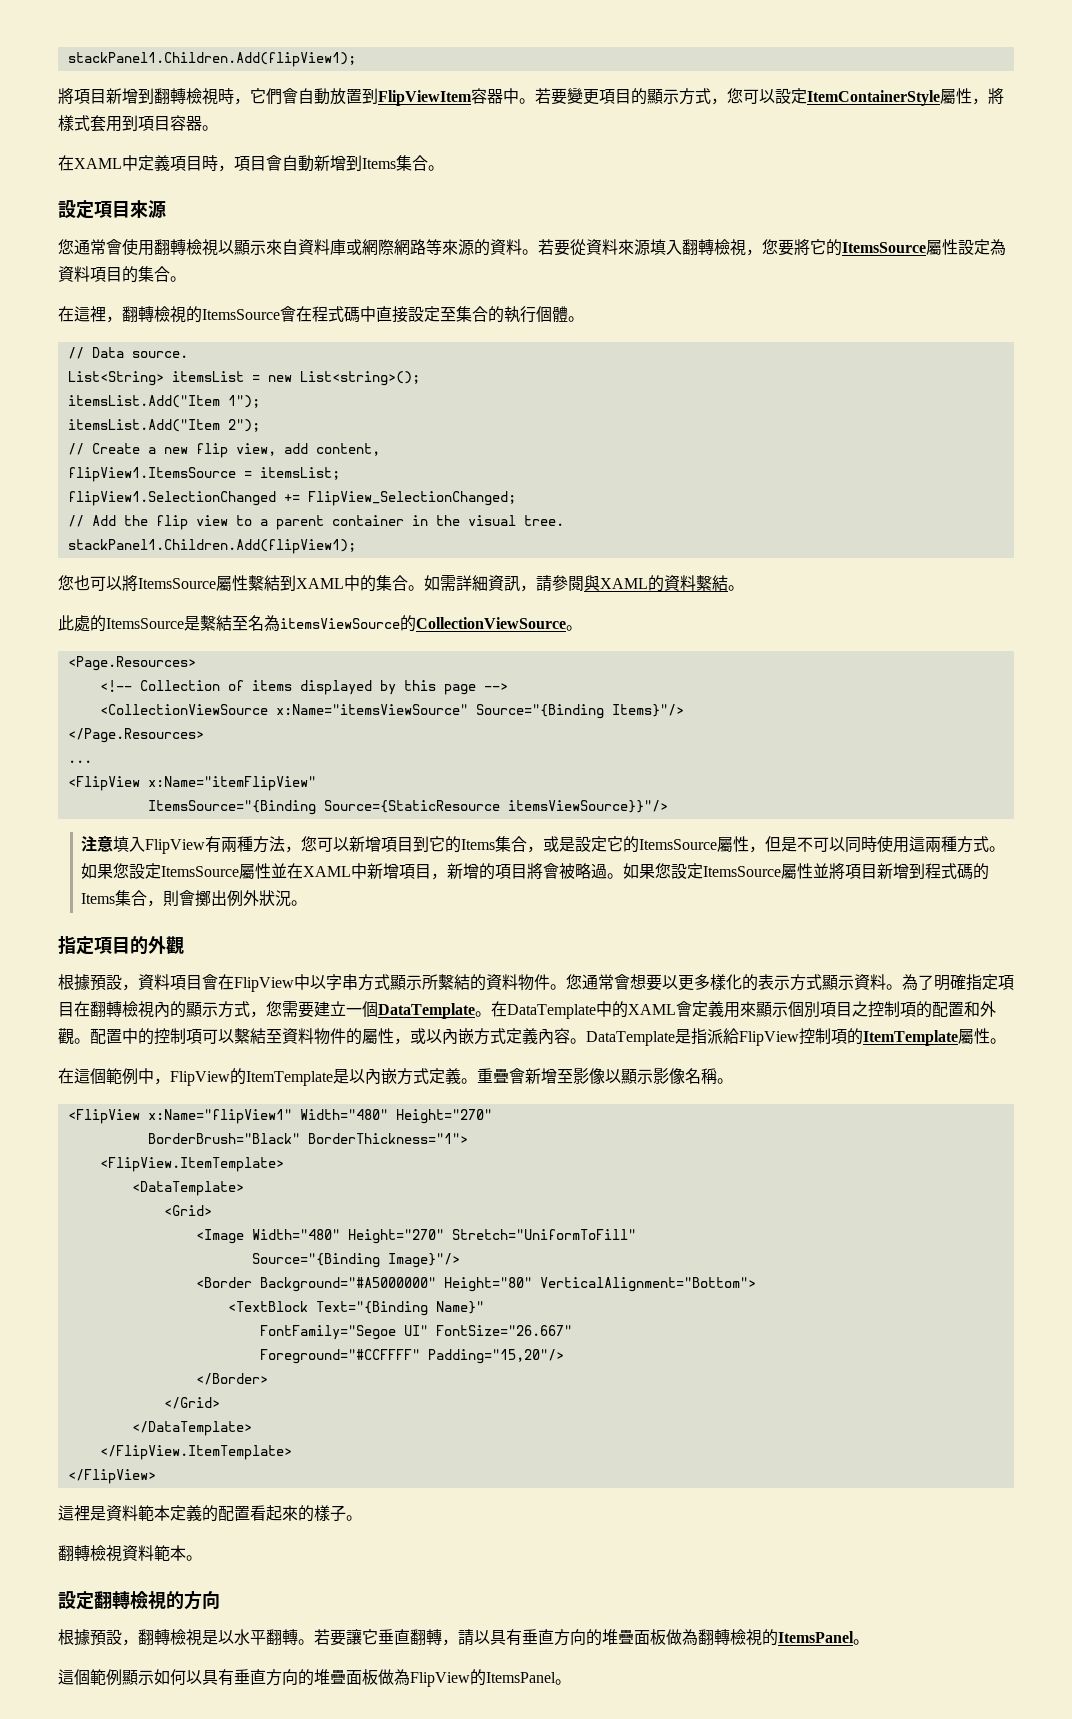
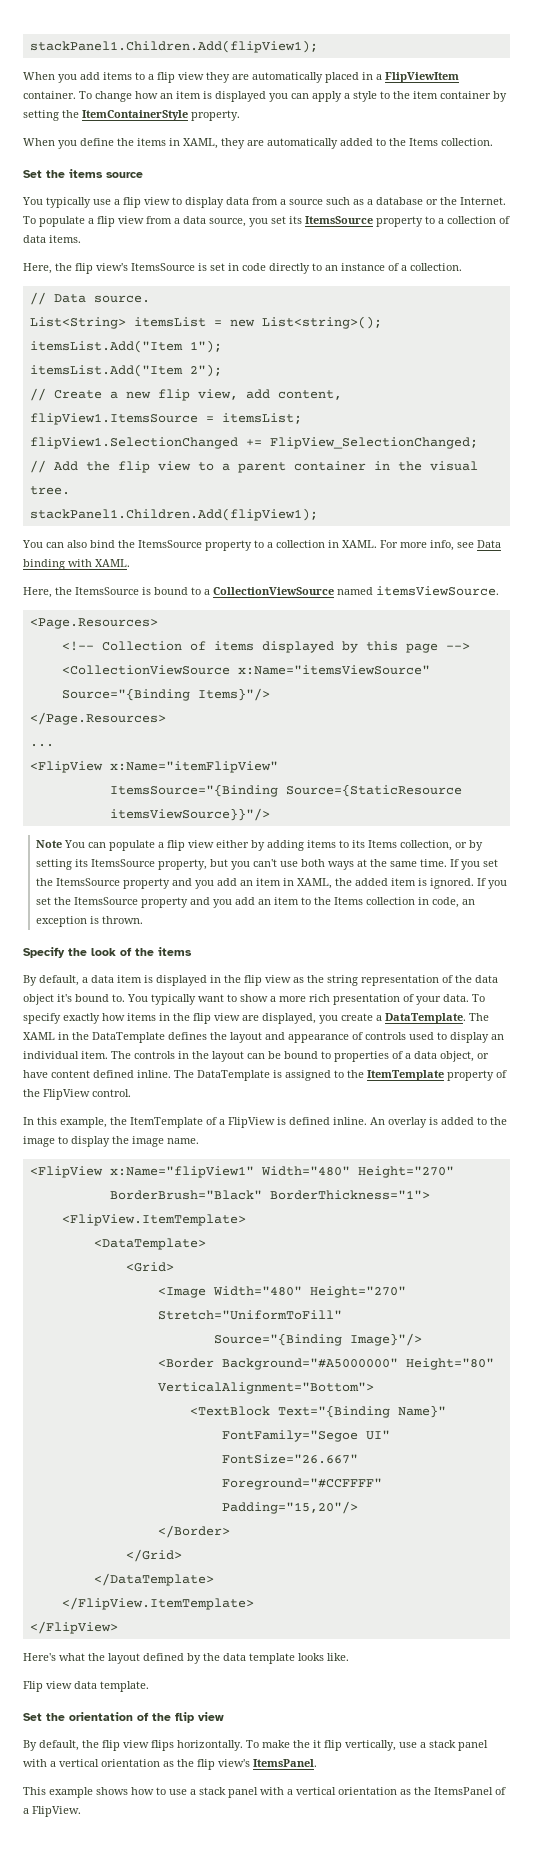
[67,52,356,67] [58,87,1004,106] [58,115,218,132] [58,155,444,172] [58,200,166,219] [58,239,1006,256] [58,266,186,283] [58,306,584,323] stackPanel1.Children.Add(flipView1); // 將項目新增到翻轉檢視時，它們會自動放置到FlipViewItem容器中。若要變更項目的顯示方式，您可以設定ItemContainerStyle屬性，將樣式套用到項目容器。 // 在XAML中定義項目時，項目會自動新增到Items集合。 // 設定項目來源 // 您通常會使用翻轉檢視以顯示來自資料庫或網際網路等來源的資料。若要從資料來源填入翻轉檢視，您要將它的ItemsSource屬性設定為資料項目的集合。 // 在這裡，翻轉檢視的ItemsSource會在程式碼中直接設定至集合的執行個體。 -> [29,40,318,53] [23,72,459,83] [23,91,507,102] [23,110,240,121] [23,138,493,149] [23,169,143,178] [22,197,506,208] [23,216,510,227] [23,235,81,243] [23,263,462,274] stackPanel1.Children.Add(flipView1); // When you add items to a flip view they are automatically placed in a FlipViewItem container. To change how an item is displayed you can apply a style to the item container by setting the ItemContainerStyle property. // When you define the items in XAML, they are automatically added to the Items collection. // Set the items source // You typically use a flip view to display data from a source such as a database or the Internet. To populate a flip view from a data source, you set its ItemsSource property to a collection of data items. // Here, the flip view's ItemsSource is set in code directly to an instance of a collection.
[58,575,744,592] [58,615,582,632] 您也可以將ItemsSource屬性繫結到XAML中的集合。如需詳細資訊，請參閱與XAML的資料繫結。 // 此處的ItemsSource是繫結至名為itemsViewSource的CollectionViewSource。 -> [22,540,501,551] [23,559,130,570] [23,586,499,598] You can also bind the ItemsSource property to a collection in XAML. For more info, see Data binding with XAML. // Here, the ItemsSource is bound to a CollectionViewSource named itemsViewSource.
[81,836,1006,854] [81,863,990,880] [81,890,308,907] [58,935,184,955] [58,974,1014,992] [58,1001,996,1019] [58,1028,1006,1046] [58,1068,733,1086] 注意填入FlipView有兩種方法，您可以新增項目到它的Items集合，或是設定它的ItemsSource屬性，但是不可以同時使用這兩種方式。如果您設定ItemsSource屬性並在XAML中新增項目，新增的項目將會被略過。如果您設定ItemsSource屬性並將項目新增到程式碼的Items集合，則會擲出例外狀況。 // 指定項目的外觀 // 根據預設，資料項目會在FlipView中以字串方式顯示所繫結的資料物件。您通常會想要以更多樣化的表示方式顯示資料。為了明確指定項目在翻轉檢視內的顯示方式，您需要建立一個DataTemplate。在DataTemplate中的XAML會定義用來顯示個別項目之控制項的配置和外觀。配置中的控制項可以繫結至資料物件的屬性，或以內嵌方式定義內容。DataTemplate是指派給FlipView控制項的ItemTemplate屬性。 // 在這個範例中，FlipView的ItemTemplate是以內嵌方式定義。重疊會新增至影像以顯示影像名稱。 -> [36,840,484,851] [36,859,499,870] [36,878,508,889] [36,897,476,908] [36,916,144,927] [23,947,192,958] [23,975,498,986] [23,994,485,1005] [23,1013,489,1024] [23,1032,504,1043] [23,1051,489,1062] [23,1070,507,1081] [23,1089,131,1100] [23,1117,507,1128] [23,1136,199,1147] Note You can populate a flip view either by adding items to its Items collection, or by setting its ItemsSource property, but you can't use both ways at the same time. If you set the ItemsSource property and you add an item in XAML, the added item is ignored. If you set the ItemsSource property and you add an item to the Items collection in code, an exception is thrown. // Specify the look of the items // By default, a data item is displayed in the flip view as the string representation of the data object it's bound to. You typically want to show a more rich presentation of your data. To specify exactly how items in the flip view are displayed, you create a DataTemplate. The XAML in the DataTemplate defines the layout and appearance of controls used to display an individual item. The controls in the layout can be bound to properties of a data object, or have content defined inline. The DataTemplate is assigned to the ItemTemplate property of the FlipView control. // In this example, the ItemTemplate of a FlipView is defined inline. An overlay is added to the image to display the image name.
[58,1505,362,1522] [58,1545,202,1562] [58,1590,220,1610] [58,1629,869,1646] [58,1669,571,1687] 這裡是資料範本定義的配置看起來的樣子。 // 翻轉檢視資料範本。 // 設定翻轉檢視的方向 // 根據預設，翻轉檢視是以水平翻轉。若要讓它垂直翻轉，請以具有垂直方向的堆疊面板做為翻轉檢視的ItemsPanel。 // 這個範例顯示如何以具有垂直方向的堆疊面板做為FlipView的ItemsPanel。 -> [23,1653,349,1664] [23,1681,149,1692] [23,1712,224,1723] [23,1740,488,1751] [23,1759,317,1770] [23,1787,506,1798] [23,1806,81,1817] Here's what the layout defined by the data template looks like. // Flip view data template. // Set the orientation of the flip view // By default, the flip view flips horizontally. To make the it flip vertically, use a stack panel with a vertical orientation as the flip view's ItemsPanel. // This example shows how to use a stack panel with a vertical orientation as the ItemsPanel of a FlipView.

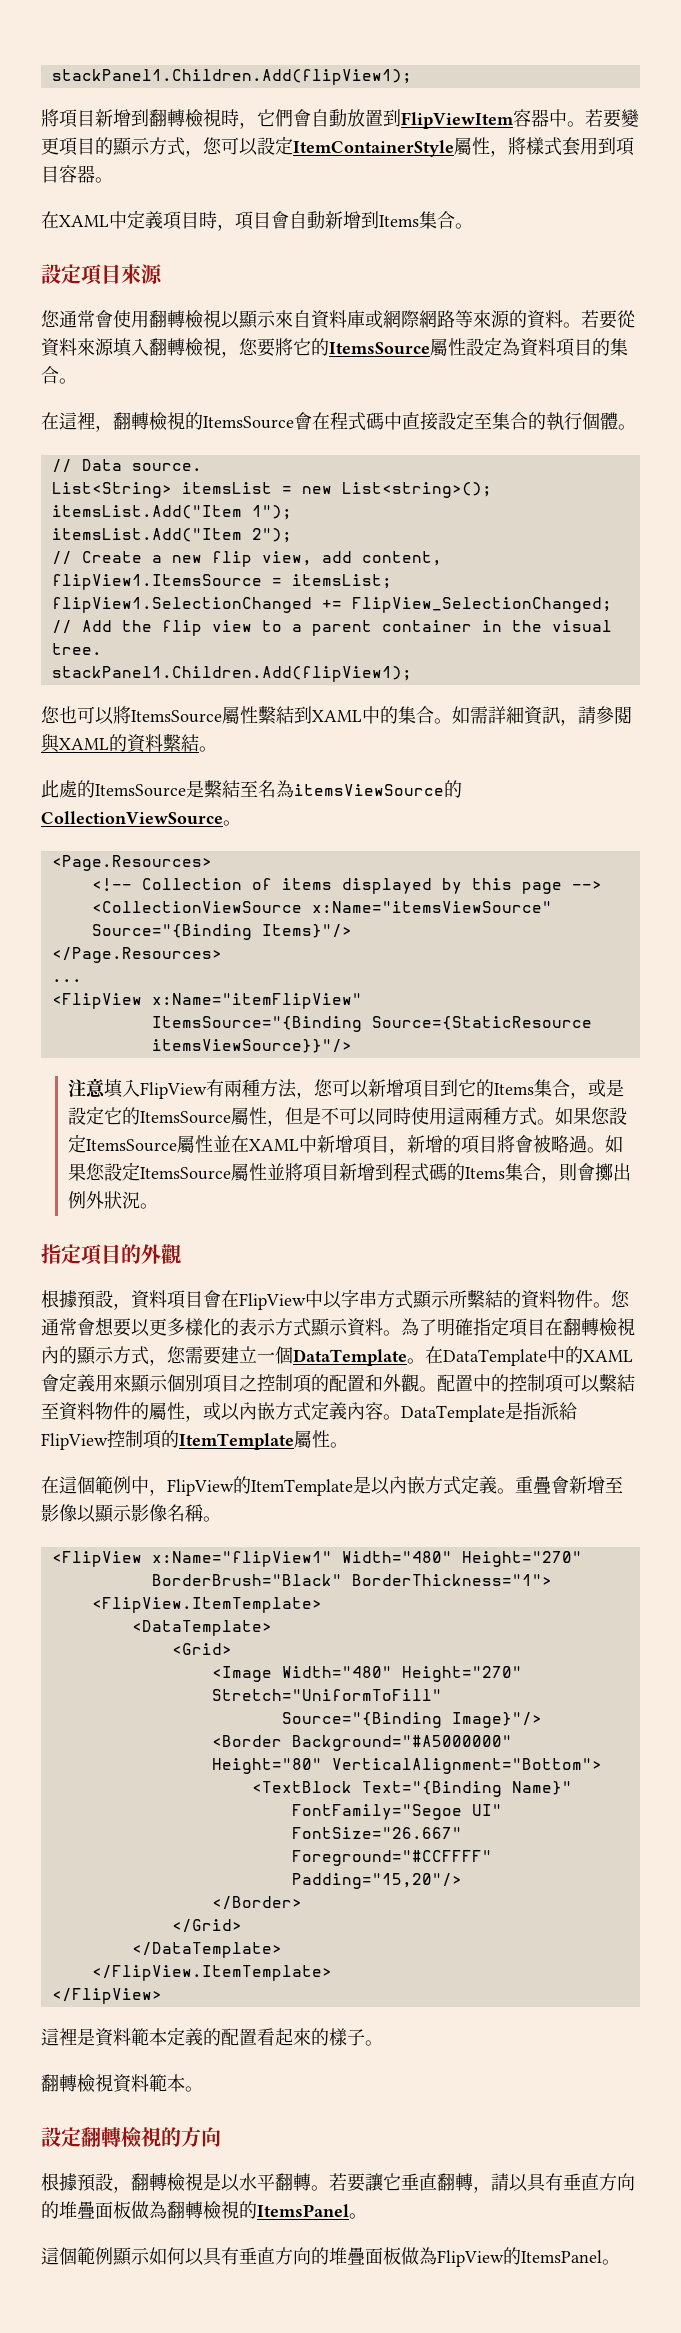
[29,40,318,53] [23,72,459,83] [23,91,507,102] [23,110,240,121] [23,138,493,149] [23,169,143,178] [22,197,506,208] [23,216,510,227] [23,235,81,243] [23,263,462,274] stackPanel1.Children.Add(flipView1); // When you add items to a flip view they are automatically placed in a FlipViewItem container. To change how an item is displayed you can apply a style to the item container by setting the ItemContainerStyle property. // When you define the items in XAML, they are automatically added to the Items collection. // Set the items source // You typically use a flip view to display data from a source such as a database or the Internet. To populate a flip view from a data source, you set its ItemsSource property to a collection of data items. // Here, the flip view's ItemsSource is set in code directly to an instance of a collection. -> [51,69,412,85] [41,109,639,129] [41,136,634,157] [41,165,113,183] [41,210,473,231] [41,264,163,285] [41,310,636,329] [41,337,628,358] [41,366,77,384] [41,411,636,432] stackPanel1.Children.Add(flipView1); // 將項目新增到翻轉檢視時，它們會自動放置到FlipViewItem容器中。若要變更項目的顯示方式，您可以設定ItemContainerStyle屬性，將樣式套用到項目容器。 // 在XAML中定義項目時，項目會自動新增到Items集合。 // 設定項目來源 // 您通常會使用翻轉檢視以顯示來自資料庫或網際網路等來源的資料。若要從資料來源填入翻轉檢視，您要將它的ItemsSource屬性設定為資料項目的集合。 // 在這裡，翻轉檢視的ItemsSource會在程式碼中直接設定至集合的執行個體。
[22,540,501,551] [23,559,130,570] [23,586,499,598] You can also bind the ItemsSource property to a collection in XAML. For more info, see Data binding with XAML. // Here, the ItemsSource is bound to a CollectionViewSource named itemsViewSource. -> [41,705,632,726] [41,733,217,753] [41,779,462,798] [41,811,241,826] 您也可以將ItemsSource屬性繫結到XAML中的集合。如需詳細資訊，請參閱與XAML的資料繫結。 // 此處的ItemsSource是繫結至名為itemsViewSource的CollectionViewSource。
[36,840,484,851] [36,859,499,870] [36,878,508,889] [36,897,476,908] [36,916,144,927] [23,947,192,958] [23,975,498,986] [23,994,485,1005] [23,1013,489,1024] [23,1032,504,1043] [23,1051,489,1062] [23,1070,507,1081] [23,1089,131,1100] [23,1117,507,1128] [23,1136,199,1147] Note You can populate a flip view either by adding items to its Items collection, or by setting its ItemsSource property, but you can't use both ways at the same time. If you set the ItemsSource property and you add an item in XAML, the added item is ignored. If you set the ItemsSource property and you add an item to the Items collection in code, an exception is thrown. // Specify the look of the items // By default, a data item is displayed in the flip view as the string representation of the data object it's bound to. You typically want to show a more rich presentation of your data. To specify exactly how items in the flip view are displayed, you create a DataTemplate. The XAML in the DataTemplate defines the layout and appearance of controls used to display an individual item. The controls in the layout can be bound to properties of a data object, or have content defined inline. The DataTemplate is assigned to the ItemTemplate property of the FlipView control. // In this example, the ItemTemplate of a FlipView is defined inline. An overlay is added to the image to display the image name. -> [67,1078,624,1099] [67,1106,627,1127] [67,1134,623,1155] [67,1162,631,1183] [67,1191,158,1209] [41,1244,181,1265] [41,1289,630,1310] [41,1317,635,1337] [41,1346,633,1366] [41,1373,635,1393] [41,1401,577,1422] [41,1430,348,1450] [41,1475,623,1496] [41,1504,221,1523] 注意填入FlipView有兩種方法，您可以新增項目到它的Items集合，或是設定它的ItemsSource屬性，但是不可以同時使用這兩種方式。如果您設定ItemsSource屬性並在XAML中新增項目，新增的項目將會被略過。如果您設定ItemsSource屬性並將項目新增到程式碼的Items集合，則會擲出例外狀況。 // 指定項目的外觀 // 根據預設，資料項目會在FlipView中以字串方式顯示所繫結的資料物件。您通常會想要以更多樣化的表示方式顯示資料。為了明確指定項目在翻轉檢視內的顯示方式，您需要建立一個DataTemplate。在DataTemplate中的XAML會定義用來顯示個別項目之控制項的配置和外觀。配置中的控制項可以繫結至資料物件的屬性，或以內嵌方式定義內容。DataTemplate是指派給FlipView控制項的ItemTemplate屬性。 // 在這個範例中，FlipView的ItemTemplate是以內嵌方式定義。重疊會新增至影像以顯示影像名稱。
[23,1653,349,1664] [23,1681,149,1692] [23,1712,224,1723] [23,1740,488,1751] [23,1759,317,1770] [23,1787,506,1798] [23,1806,81,1817] Here's what the layout defined by the data template looks like. // Flip view data template. // Set the orientation of the flip view // By default, the flip view flips horizontally. To make the it flip vertically, use a stack panel with a vertical orientation as the flip view's ItemsPanel. // This example shows how to use a stack panel with a vertical orientation as the ItemsPanel of a FlipView. -> [41,2027,383,2047] [41,2074,203,2093] [41,2127,221,2148] [41,2173,635,2193] [41,2201,367,2220] [41,2247,620,2267] 這裡是資料範本定義的配置看起來的樣子。 // 翻轉檢視資料範本。 // 設定翻轉檢視的方向 // 根據預設，翻轉檢視是以水平翻轉。若要讓它垂直翻轉，請以具有垂直方向的堆疊面板做為翻轉檢視的ItemsPanel。 // 這個範例顯示如何以具有垂直方向的堆疊面板做為FlipView的ItemsPanel。

